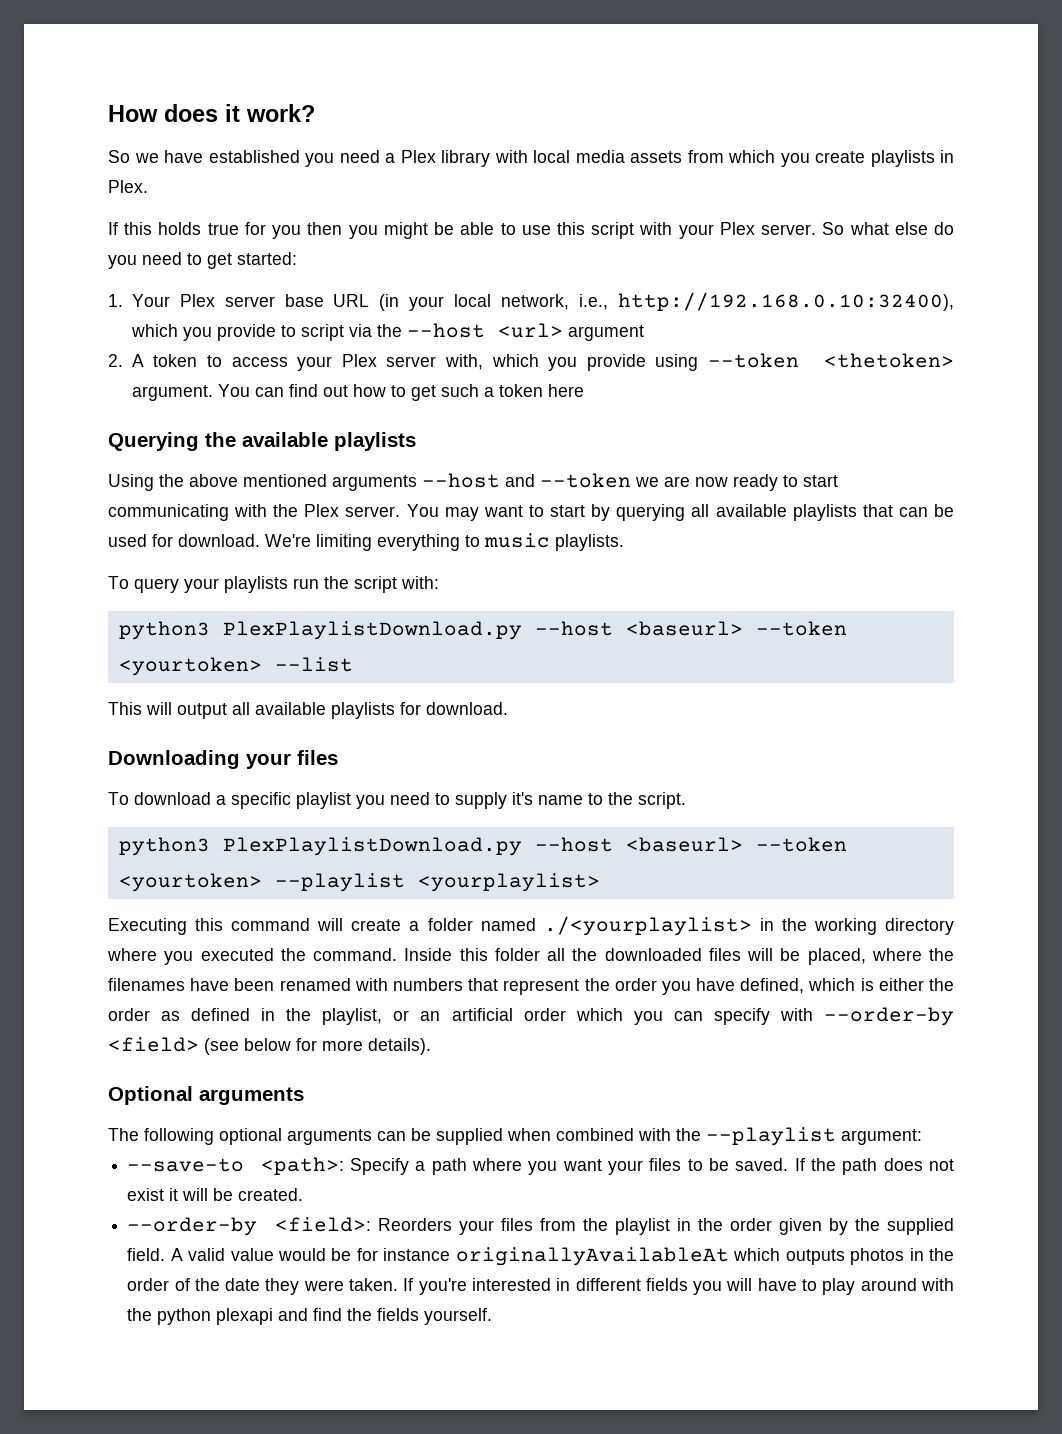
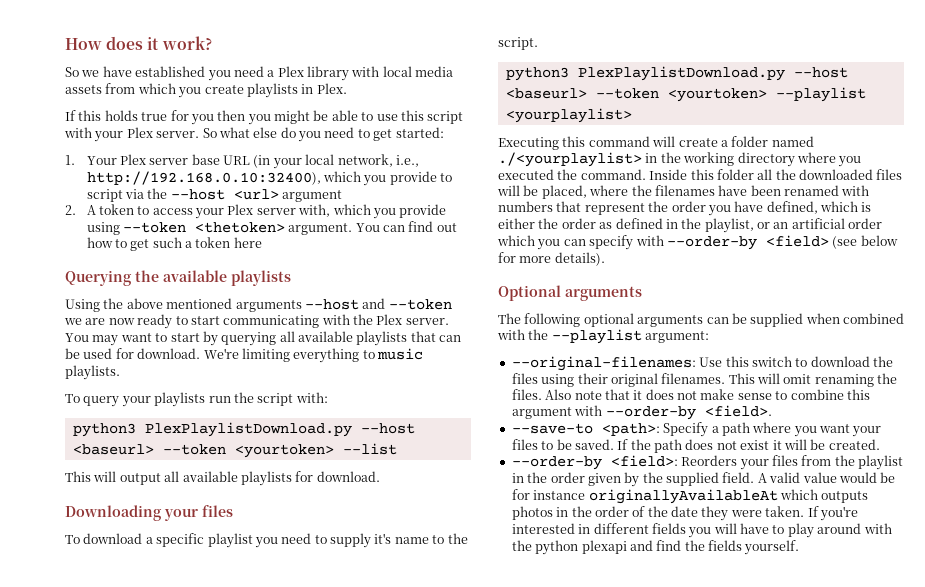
(922, 1137) none -> [511,356,893,371] [511,373,898,387] [511,389,870,400] [511,405,772,420] // --original-filenames: Use this switch to download the files using their original filenames. This will omit renaming the files. Also note that it does not make sense to combine this argument with --order-by <field>.

